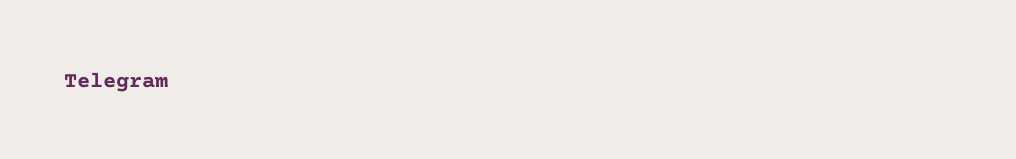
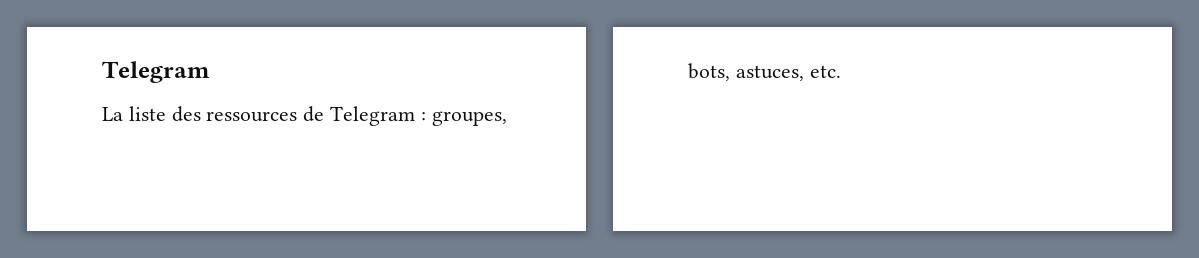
[64,72,168,92] Telegram -> [102,61,210,83] [102,106,507,126] [688,63,841,81] Telegram // La liste des ressources de Telegram : groupes, bots, astuces, etc.

